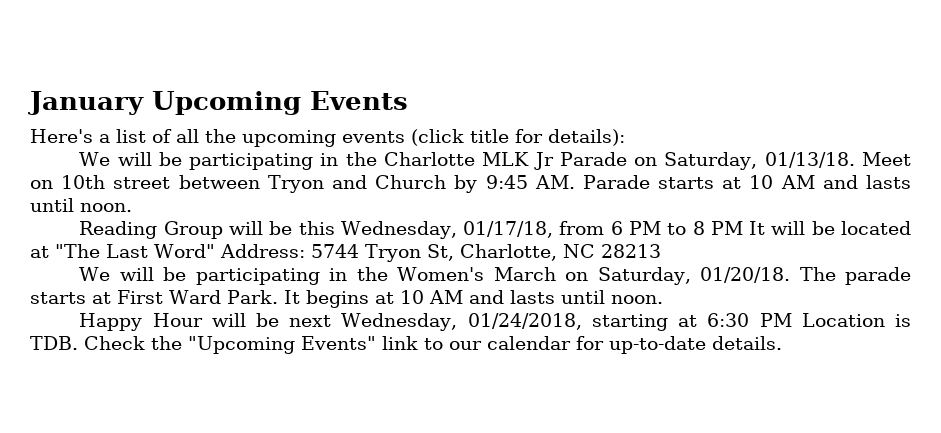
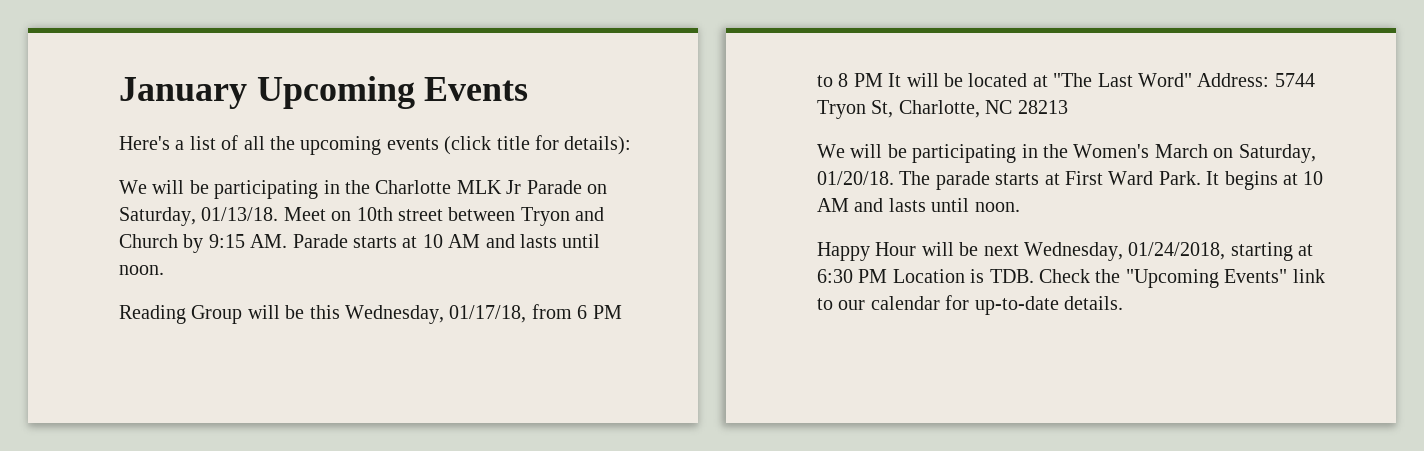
[485,175,528,189] 9:45 -> [208,234,245,248] 9:15

